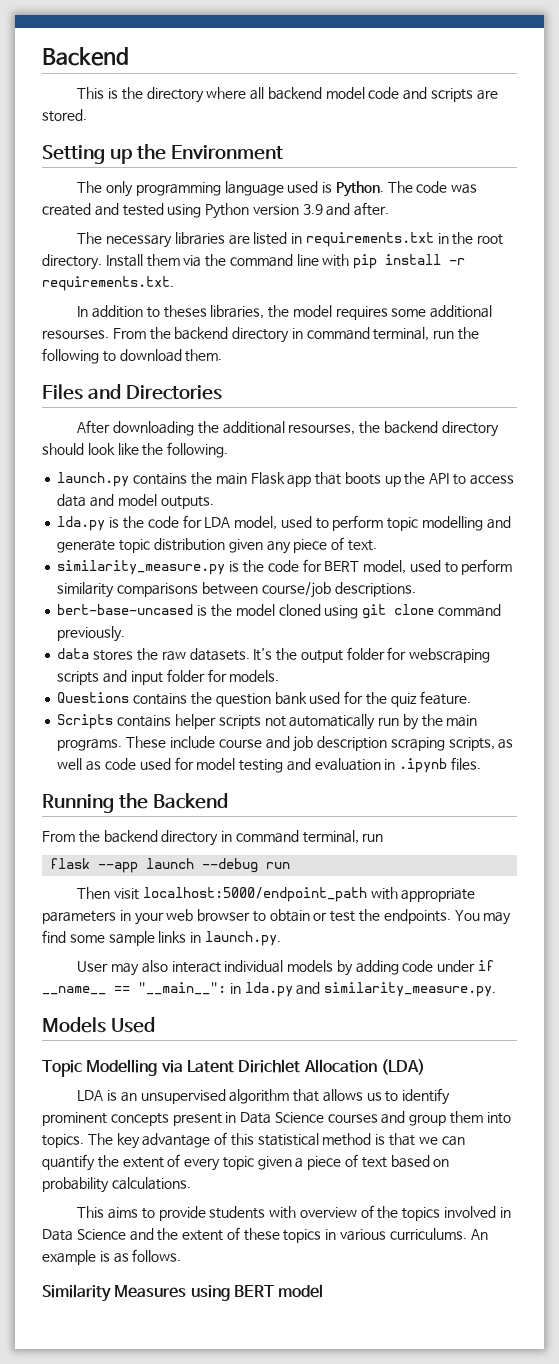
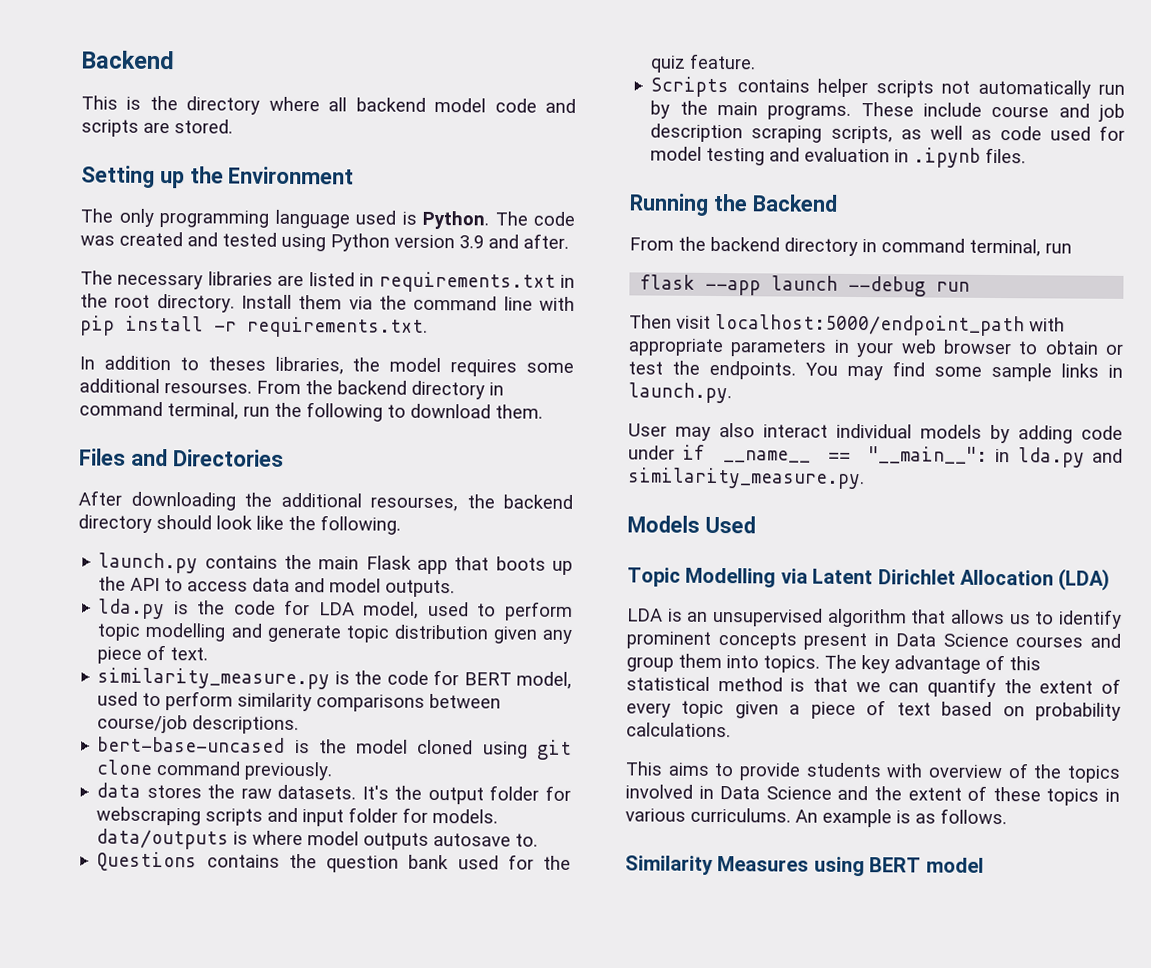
(280, 676) none -> [96,828,539,850] data/outputs is where model outputs autosave to.

